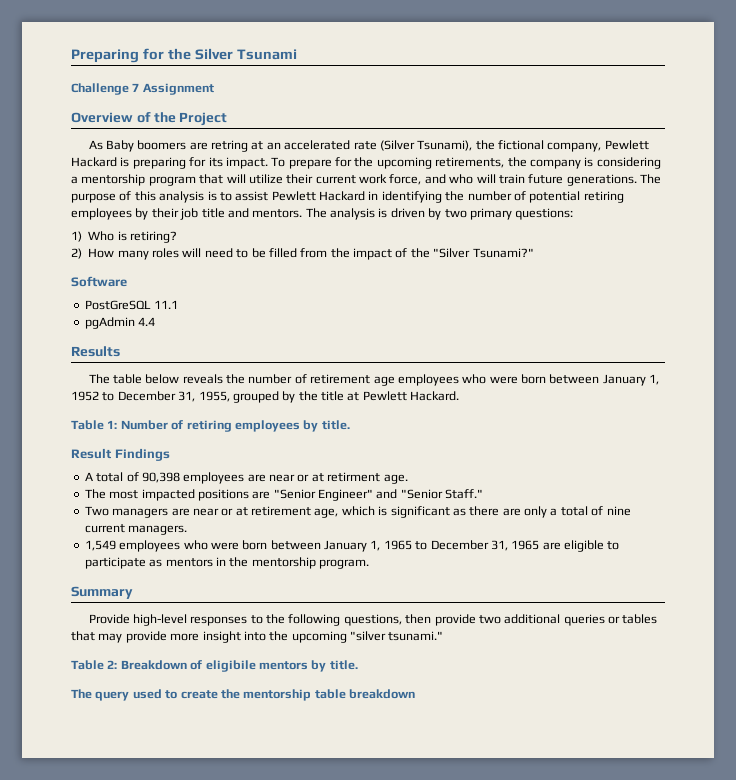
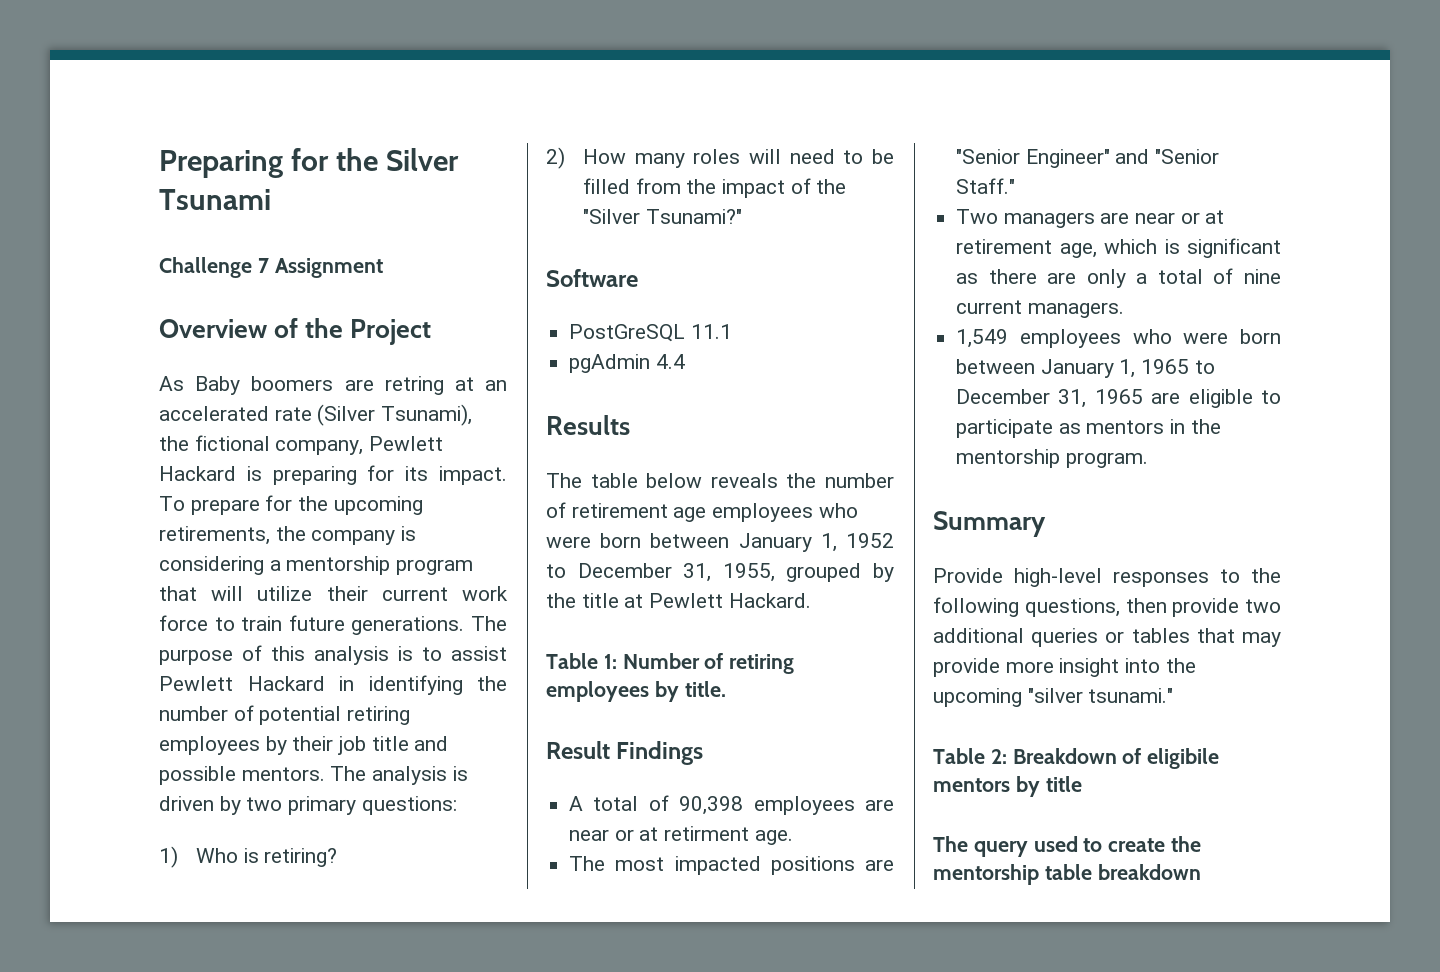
[389,174,496,185] force, and who will -> [159,615,235,631] force to
(249, 213) none -> [159,766,236,785] possible
[329,660,358,670] title. -> [1045,776,1082,792] title

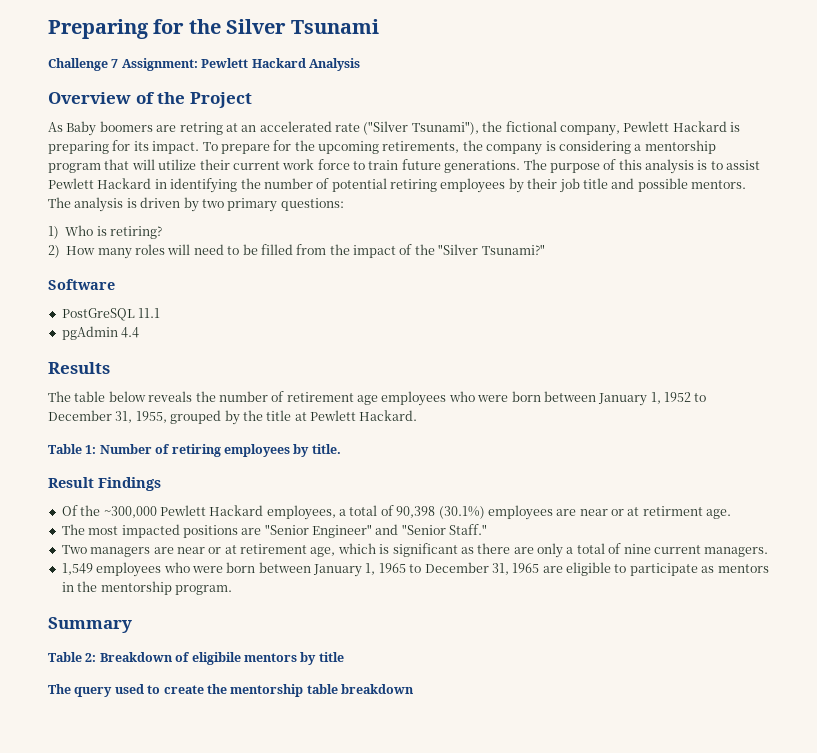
[274,258,383,278] Assignment -> [121,58,360,71] Assignment: Pewlett Hackard Analysis
[317,404,473,426] (Silver Tsunami), -> [363,121,479,135] ("Silver Tsunami"),
[569,796,584,811] A -> [61,505,346,520] Of the ~300,000 Pewlett Hackard employees, a
(744, 805) none -> [438,506,485,519] (30.1%)
[933,568,1281,587] [933,597,1281,617] [933,628,1281,647] [933,658,1196,677] [933,688,1174,707] // Provide high-level responses to the following questions, then provide two additional queries or tables that may provide more insight into the upcoming "silver tsunami." -> (132, 625) none

